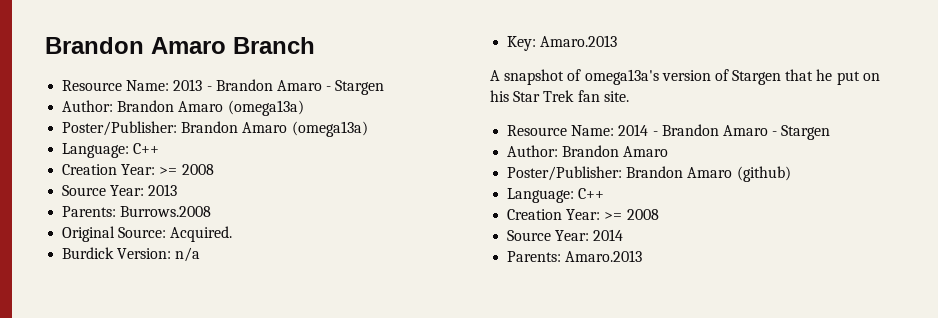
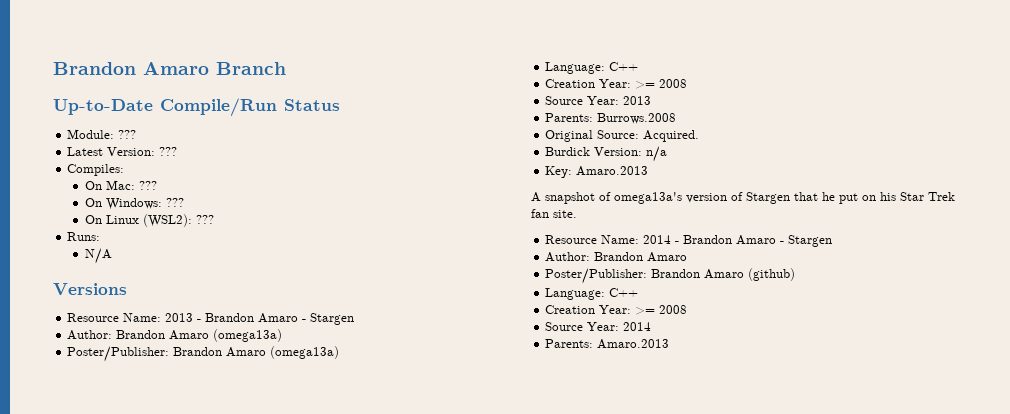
(315, 45) none -> [53,98,340,117] [67,129,137,139] [67,147,178,156] [67,164,125,176] [85,180,158,190] [85,198,185,210] [85,214,215,227] [67,232,101,241] [85,248,113,264] [53,283,127,295] // Up-to-Date Compile/Run Status // Module: ??? // Latest Version: ??? // Compiles: // On Mac: ??? // On Windows: ??? // On Linux (WSL2): ??? // Runs: // N/A // Versions

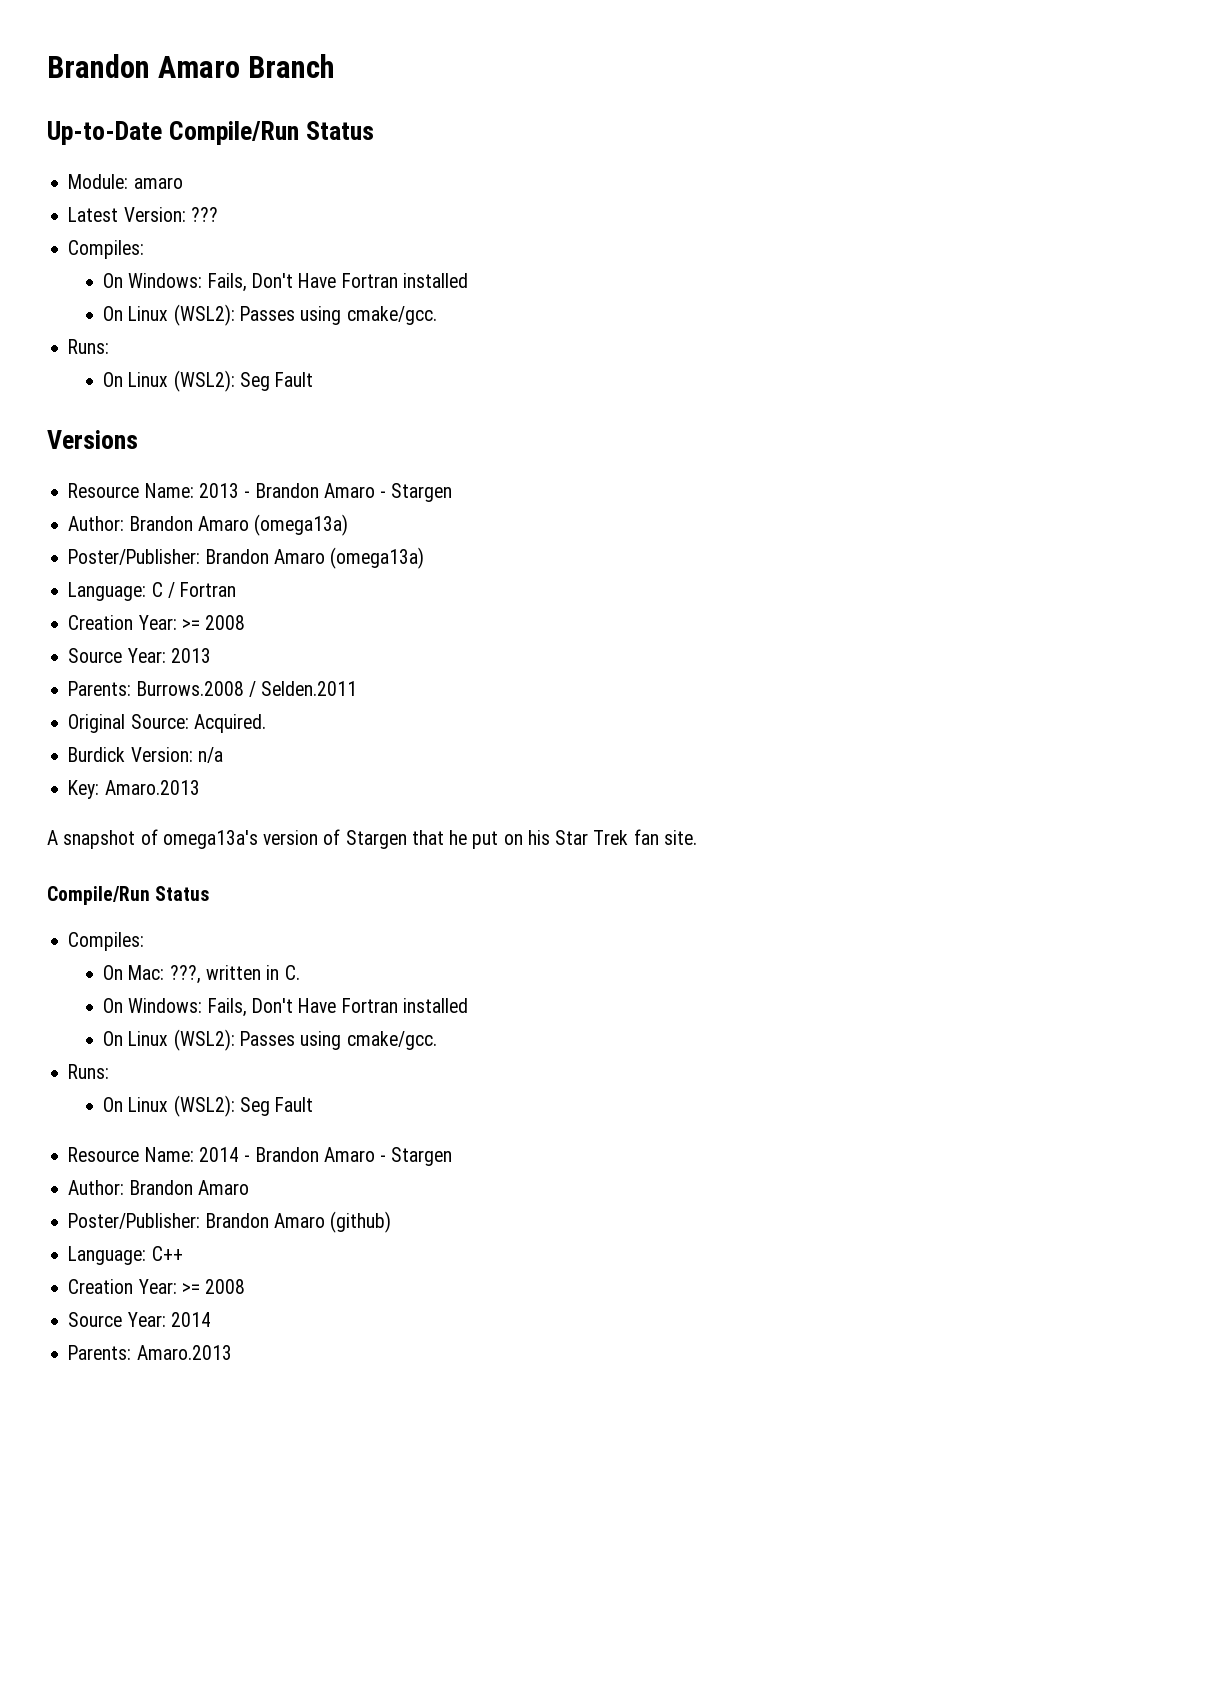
[118,130,137,139] ??? -> [133,177,183,189] amaro
[85,180,158,190] [85,198,185,210] [85,214,215,227] [67,232,101,241] [85,248,113,264] // On Mac: ??? // On Windows: ??? // On Linux (WSL2): ??? // Runs: // N/A -> [103,273,468,292] [103,304,437,326] [68,339,110,354] [103,370,314,392] // On Windows: Fails, Don't Have Fortran installed // On Linux (WSL2): Passes using cmake/gcc. // Runs: // On Linux (WSL2): Seg Fault
[609,62,639,71] C++ -> [151,582,237,598] C / Fortran
(677, 118) none -> [248,681,358,697] / Selden.2011
(577, 214) none -> [47,886,210,905] [68,932,145,951] [103,965,300,984] [103,998,468,1017] [103,1029,437,1051] [68,1064,110,1079] [103,1095,314,1117] // Compile/Run Status // Compiles: // On Mac: ???, written in C. // On Windows: Fails, Don't Have Fortran installed // On Linux (WSL2): Passes using cmake/gcc. // Runs: // On Linux (WSL2): Seg Fault

